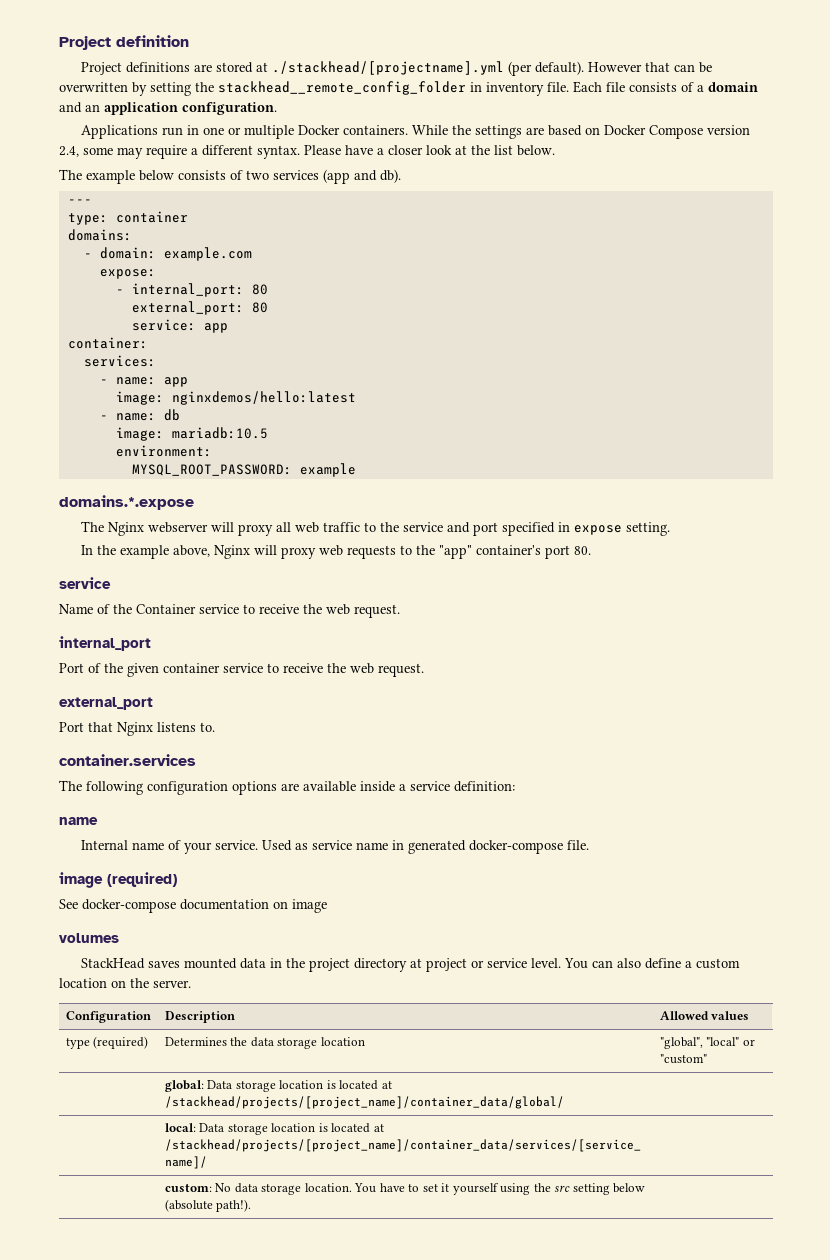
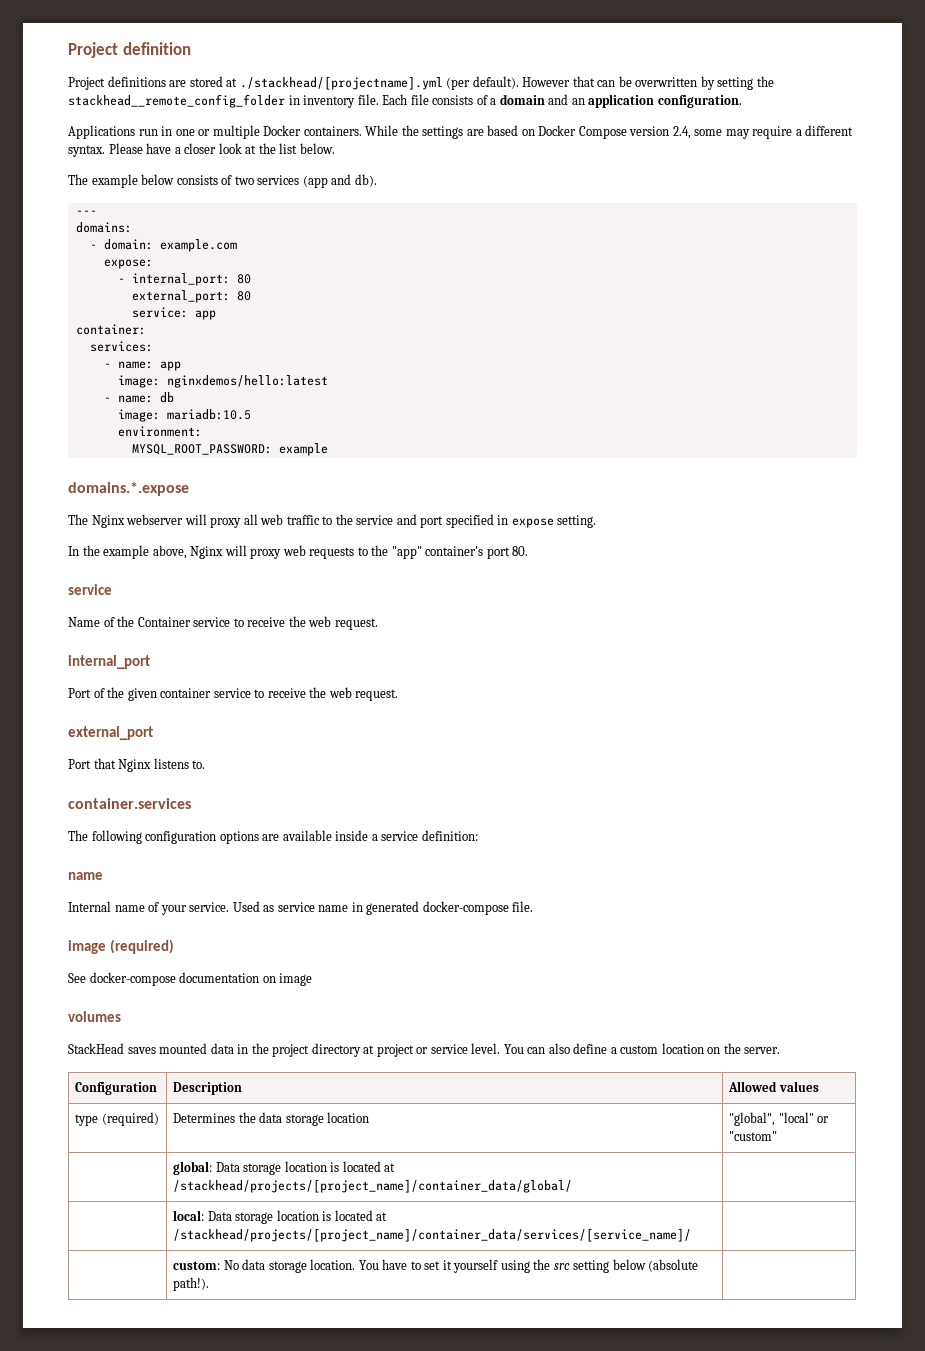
[67,211,188,225] // type: container -> (97, 212) none

